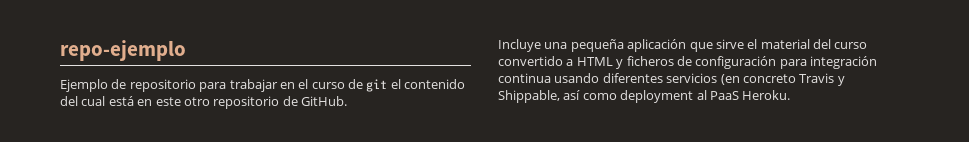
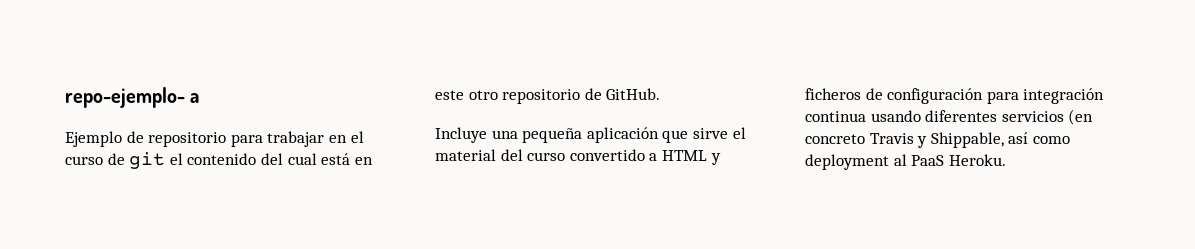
[60,40,186,61] repo-ejemplo -> [65,87,200,108] repo-ejemplo- a

